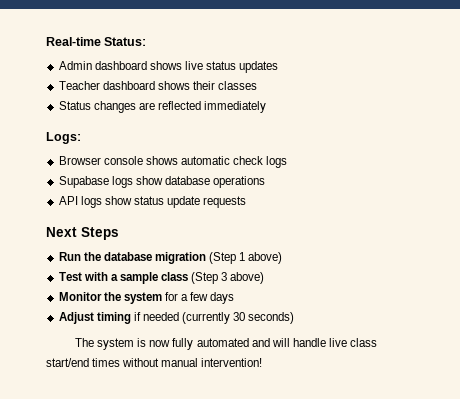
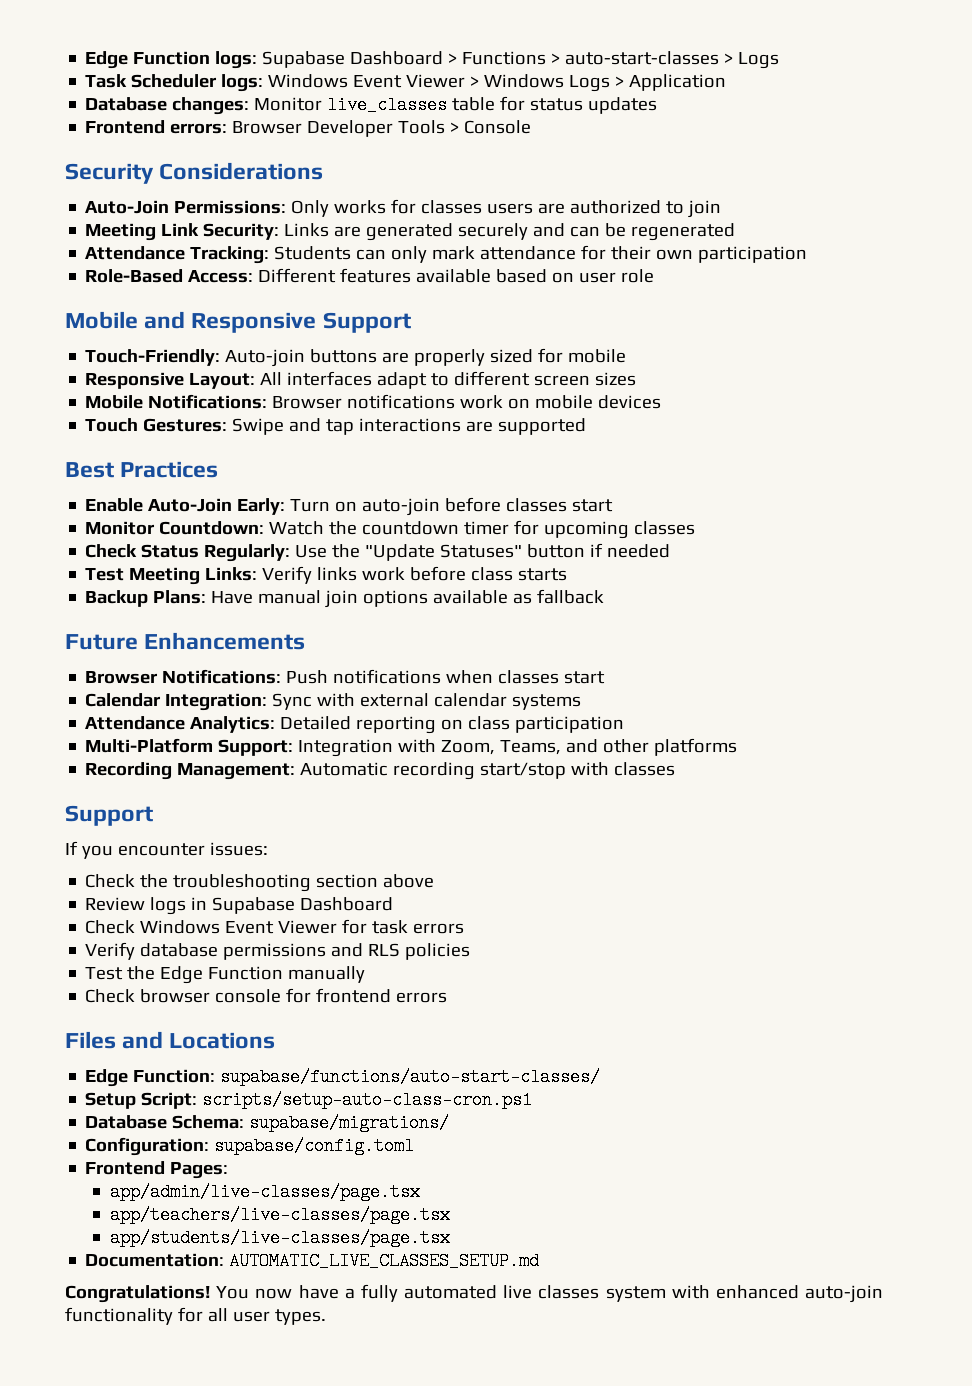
[46,37,147,46] [58,61,279,73] [58,81,258,90] [58,101,267,113] [46,132,81,144] [58,156,288,168] [58,176,266,188] [58,196,247,208] [46,227,119,240] [58,252,283,264] [58,272,265,284] [58,292,235,304] [58,312,295,324] [75,338,378,350] [46,358,263,367] Real-time Status: // Admin dashboard shows live status updates // Teacher dashboard shows their classes // Status changes are reflected immediately // Logs: // Browser console shows automatic check logs // Supabase logs show database operations // API logs show status update requests // Next Steps // Run the database migration (Step 1 above) // Test with a sample class (Step 3 above) // Monitor the system for a few days // Adjust timing if needed (currently 30 seconds) // The system is now fully automated and will handle live class start/end times without manual intervention! -> [85,51,780,69] [85,74,727,92] [85,96,658,115] [85,120,532,137] [65,162,324,184] [85,199,722,218] [85,223,736,241] [85,245,808,264] [85,268,655,283] [65,311,411,333] [85,348,627,367] [85,371,637,389] [85,394,662,409] [85,418,587,435] [65,461,219,478] [85,497,614,516] [85,520,696,539] [85,543,671,562] [85,566,568,585] [85,589,605,608] [65,632,306,650] [85,669,606,684] [85,693,582,711] [85,716,625,734] [85,738,738,757] [85,762,676,780] [65,805,153,826] [65,841,268,859] [85,874,435,892] [85,897,394,915] [85,919,465,934] [85,942,471,960] [85,966,366,984] [85,988,448,1003] [65,1031,276,1049] [85,1068,601,1087] [85,1091,533,1109] [85,1114,450,1132] [85,1137,415,1156] [85,1161,229,1179] [110,1183,421,1201] [110,1206,451,1224] [110,1229,451,1247] [85,1252,540,1270] [65,1284,883,1303] [65,1307,326,1325] Edge Function logs: Supabase Dashboard > Functions > auto-start-classes > Logs // Task Scheduler logs: Windows Event Viewer > Windows Logs > Application // Database changes: Monitor live_classes table for status updates // Frontend errors: Browser Developer Tools > Console // Security Considerations // Auto-Join Permissions: Only works for classes users are authorized to join // Meeting Link Security: Links are generated securely and can be regenerated // Attendance Tracking: Students can only mark attendance for their own participation // Role-Based Access: Different features available based on user role // Mobile and Responsive Support // Touch-Friendly: Auto-join buttons are properly sized for mobile // Responsive Layout: All interfaces adapt to different screen sizes // Mobile Notifications: Browser notifications work on mobile devices // Touch Gestures: Swipe and tap interactions are supported // Best Practices // Enable Auto-Join Early: Turn on auto-join before classes start // Monitor Countdown: Watch the countdown timer for upcoming classes // Check Status Regularly: Use the "Update Statuses" button if needed // Test Meeting Links: Verify links work before class starts // Backup Plans: Have manual join options available as fallback // Future Enhancements // Browser Notifications: Push notifications when classes start // Calendar Integration: Sync with external calendar systems // Attendance Analytics: Detailed reporting on class participation // Multi-Platform Support: Integration with Zoom, Teams, and other platforms // Recording Management: Automatic recording start/stop with classes // Support // If you encounter issues: // Check the troubleshooting section above // Review logs in Supabase Dashboard // Check Windows Event Viewer for task errors // Verify database permissions and RLS policies // Test the Edge Function manually // Check browser console for frontend errors // Files and Locations // Edge Function: supabase/functions/auto-start-classes/ // Setup Script: scripts/setup-auto-class-cron.ps1 // Database Schema: supabase/migrations/ // Configuration: supabase/config.toml // Frontend Pages: // app/admin/live-classes/page.tsx // app/teachers/live-classes/page.tsx // app/students/live-classes/page.tsx // Documentation: AUTOMATIC_LIVE_CLASSES_SETUP.md // Congratulations! You now have a fully automated live classes system with enhanced auto-join functionality for all user types.

